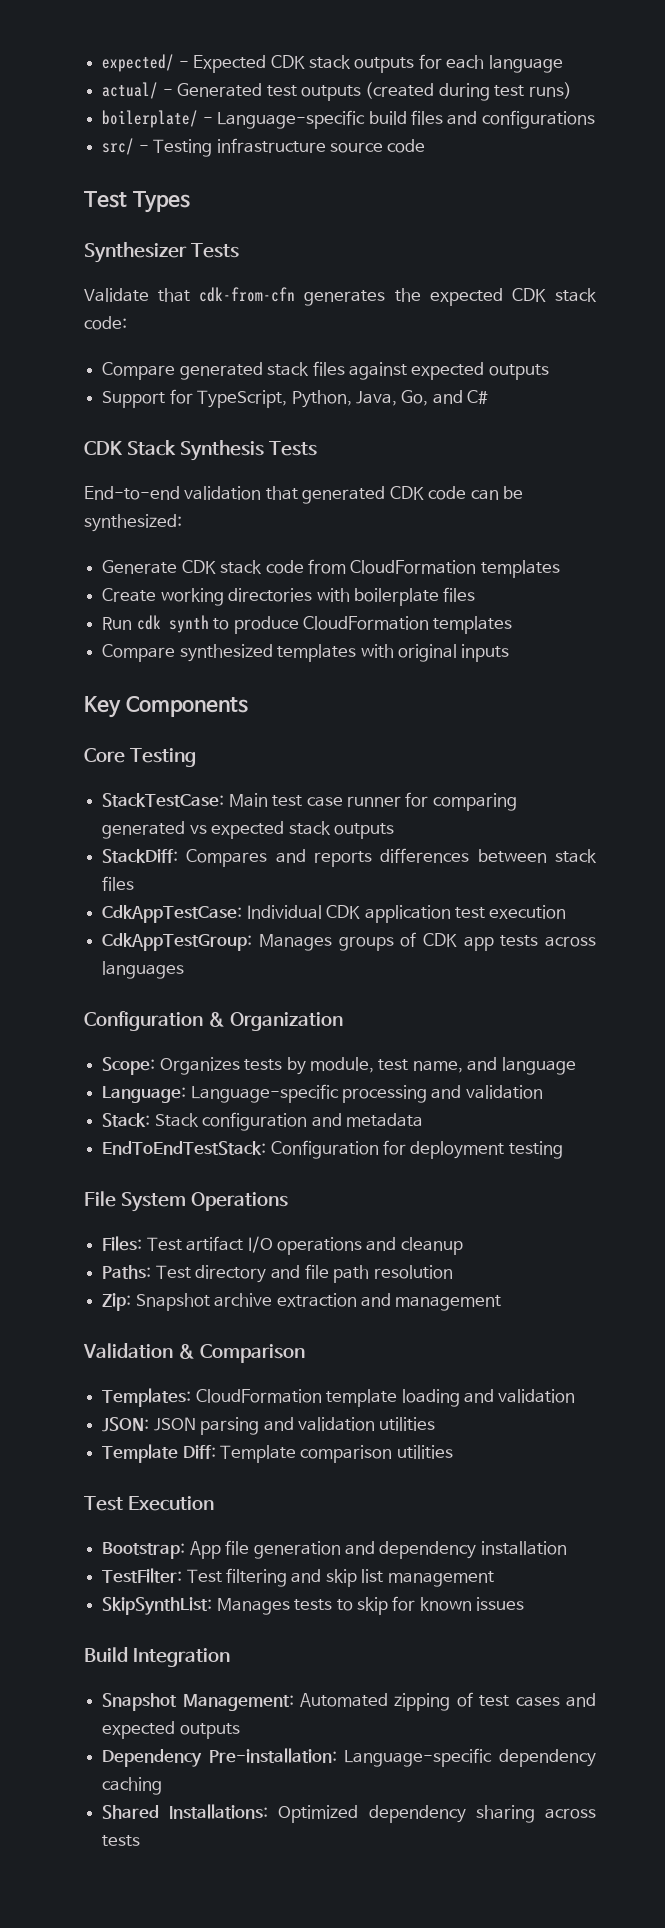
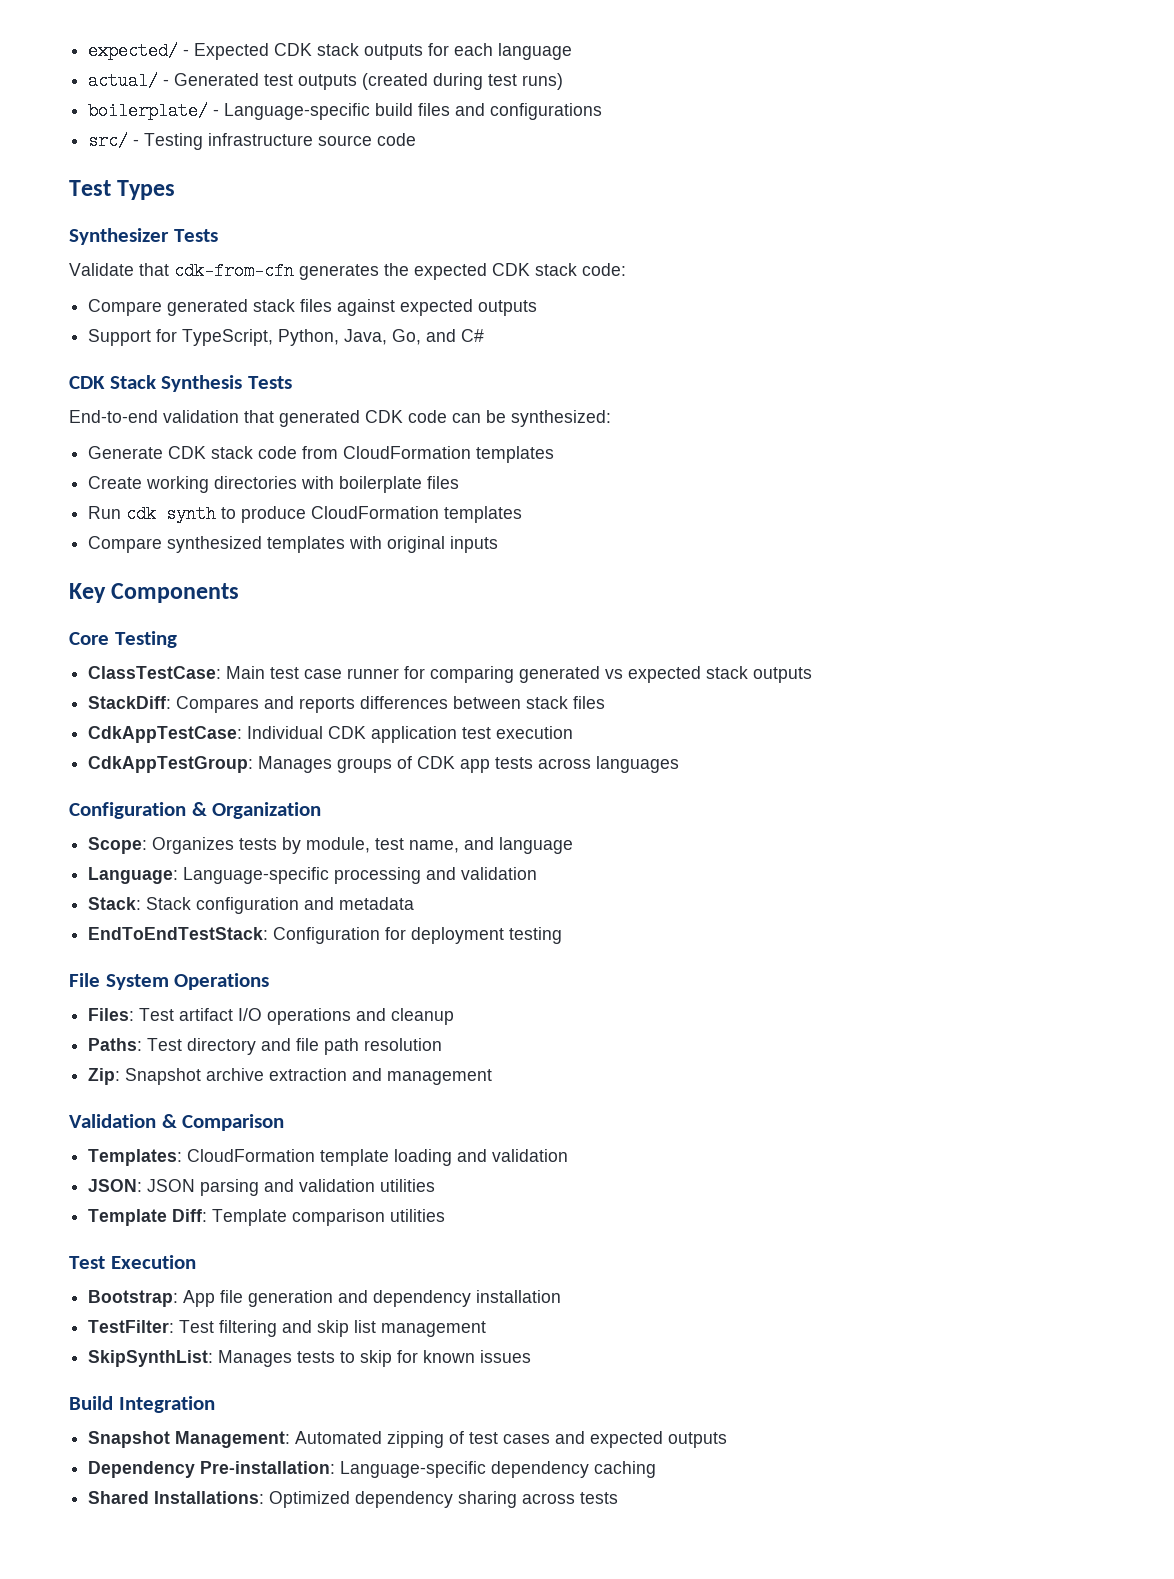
[102,793,225,807] StackTestCase: -> [88,666,222,679] ClassTestCase:

